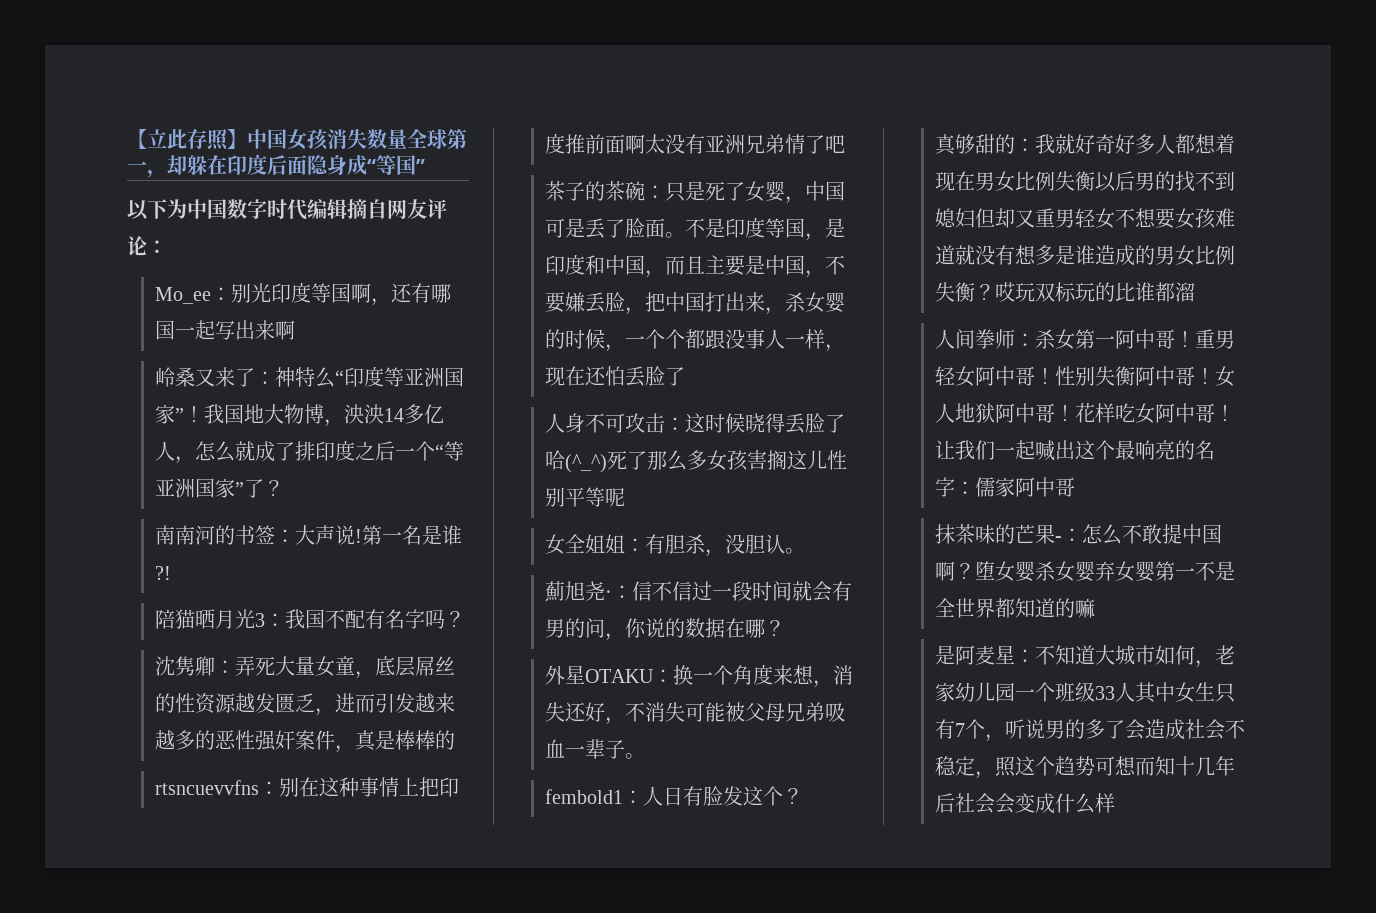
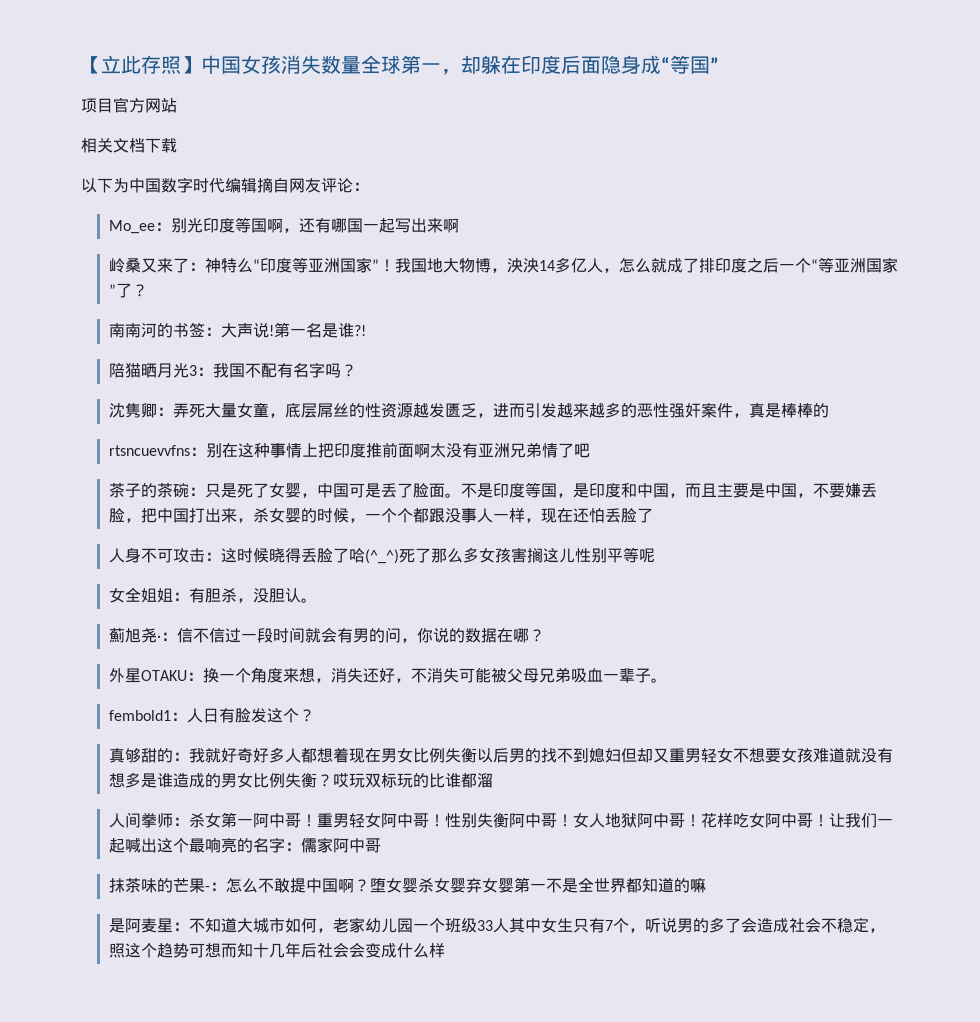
(425, 166) none -> [81,97,177,113] [81,138,177,153] // 项目官方网站 // 相关文档下载

